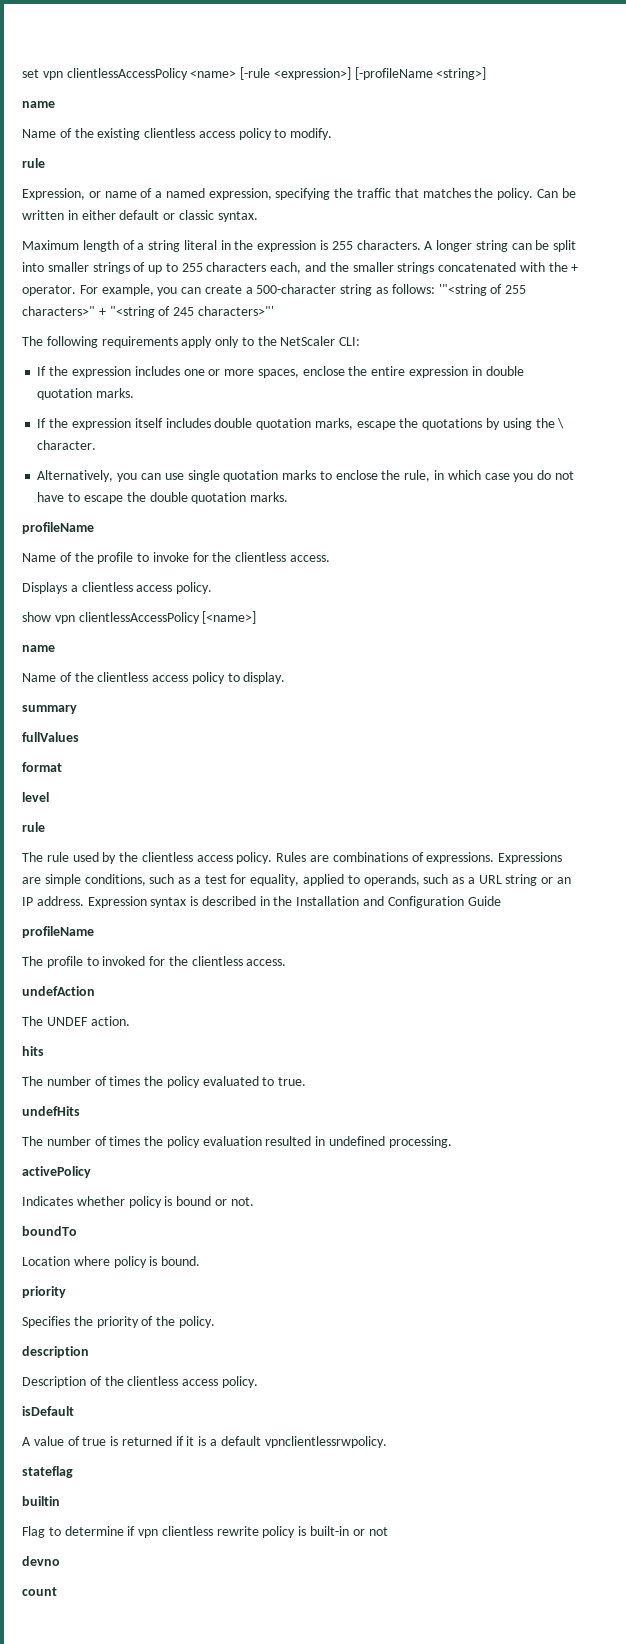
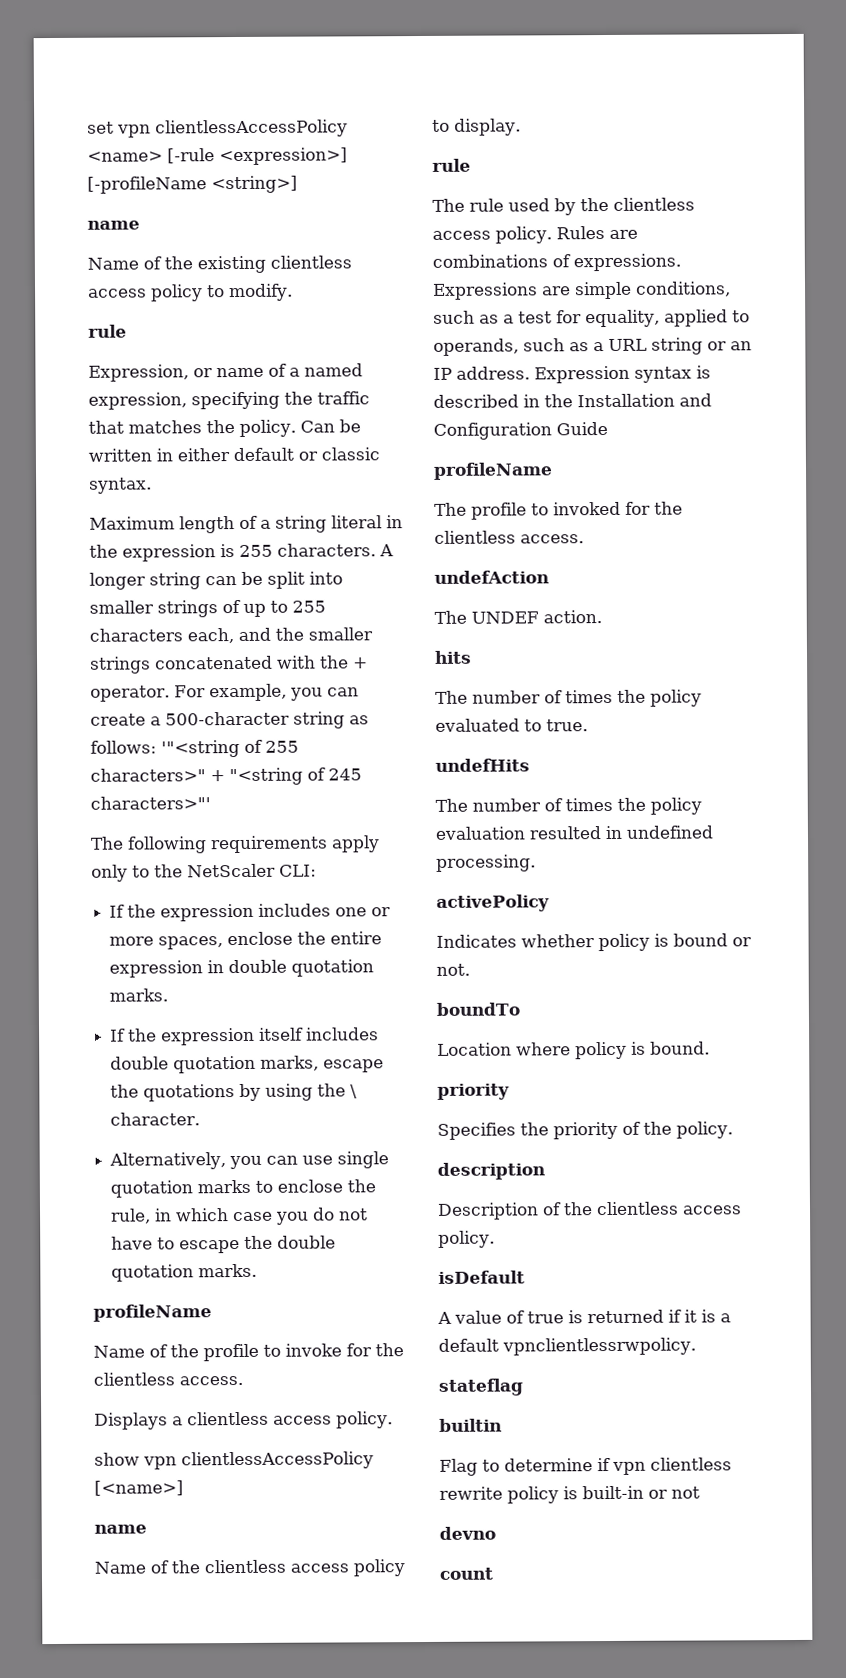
[22,705,77,714] [22,732,79,742] [22,762,62,772] [22,792,49,802] // summary // fullValues // format // level -> (521, 127) none

